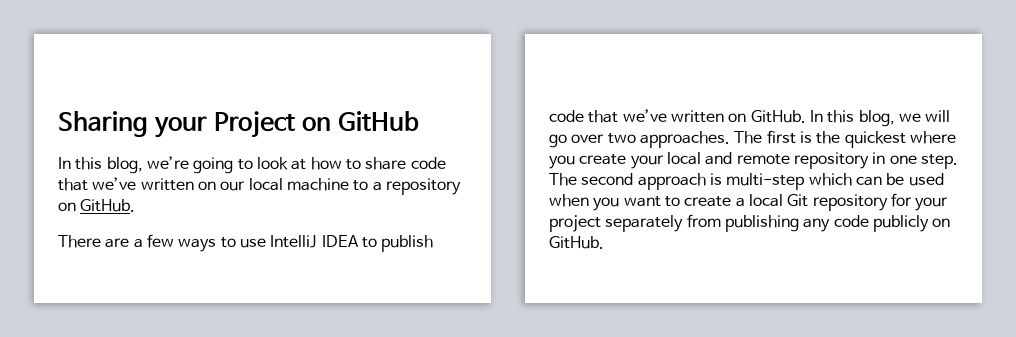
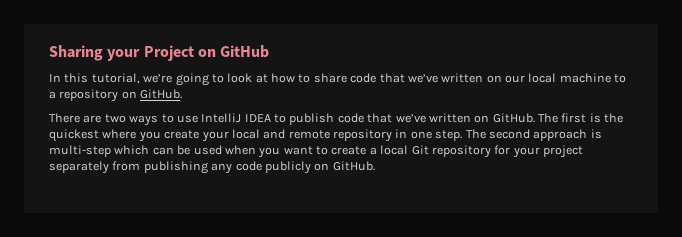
[106,157,143,174] blog, -> [91,73,140,84] tutorial,
[133,234,174,248] a few -> [104,114,126,123] two
[809,110,951,127] [549,131,730,148] In this blog, we will go over two approaches. -> (535, 118) none

